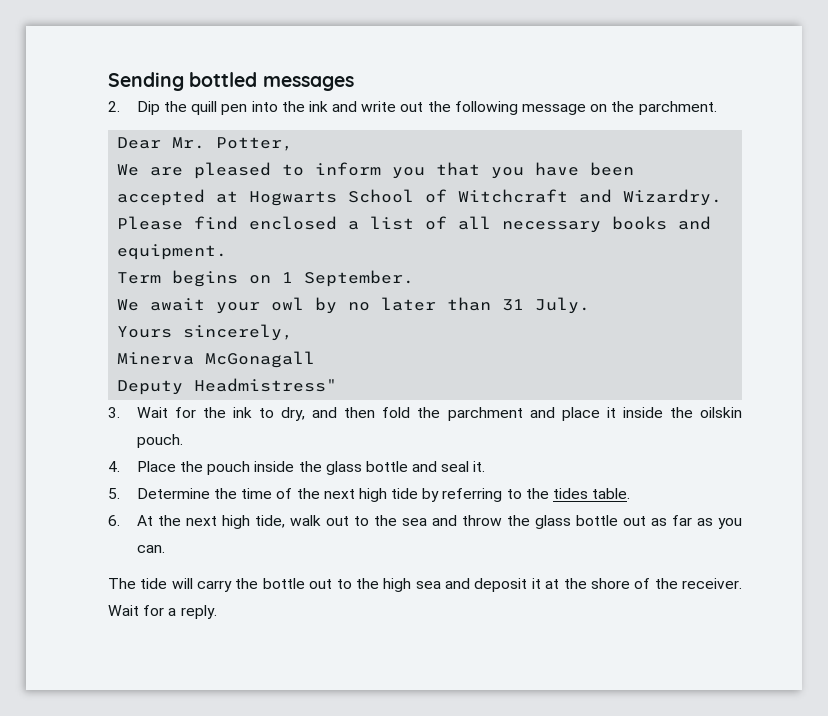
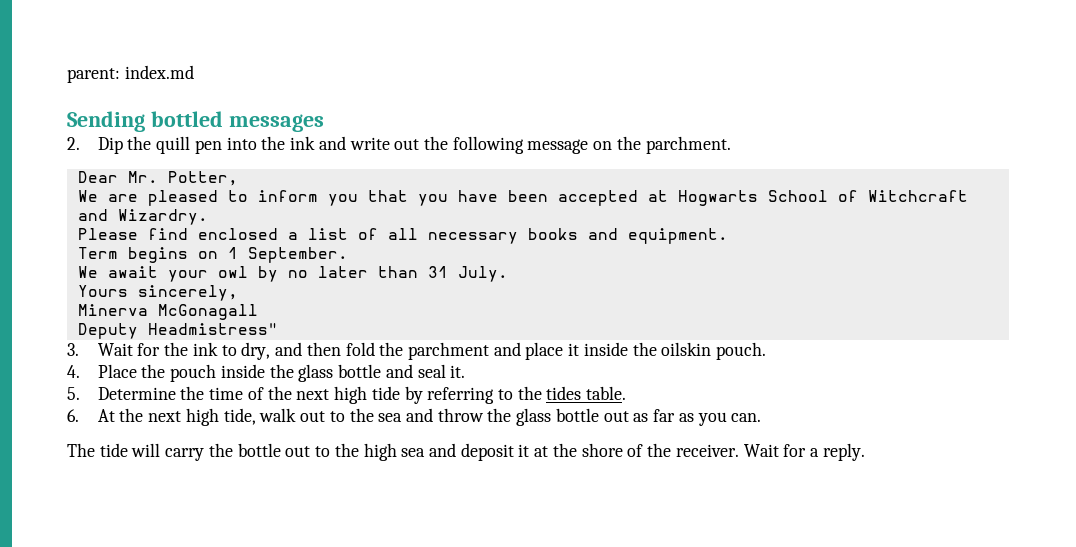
(108, 81) none -> [67,65,194,83] parent: index.md //

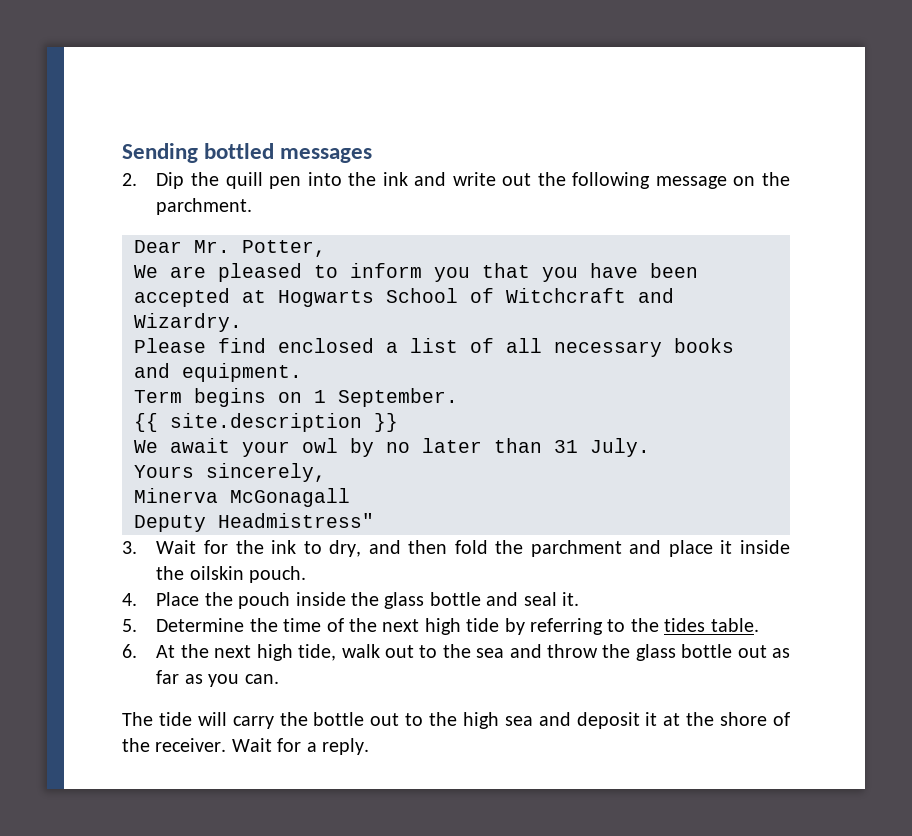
[67,65,194,83] parent: index.md // -> (122, 153) none
(348, 255) none -> [134,413,398,432] // {{ site.description }}

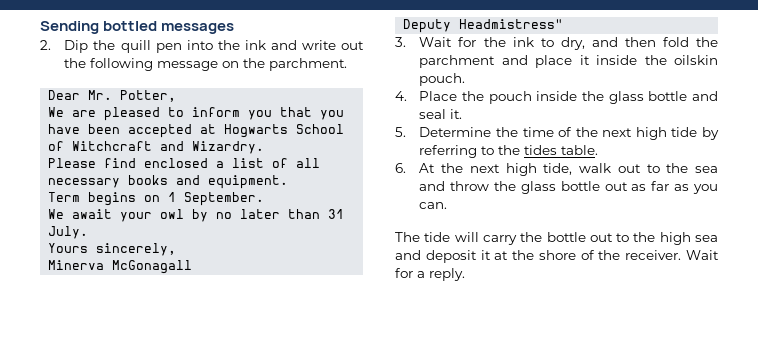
[134,413,398,432] // {{ site.description }} -> (265, 199) none

